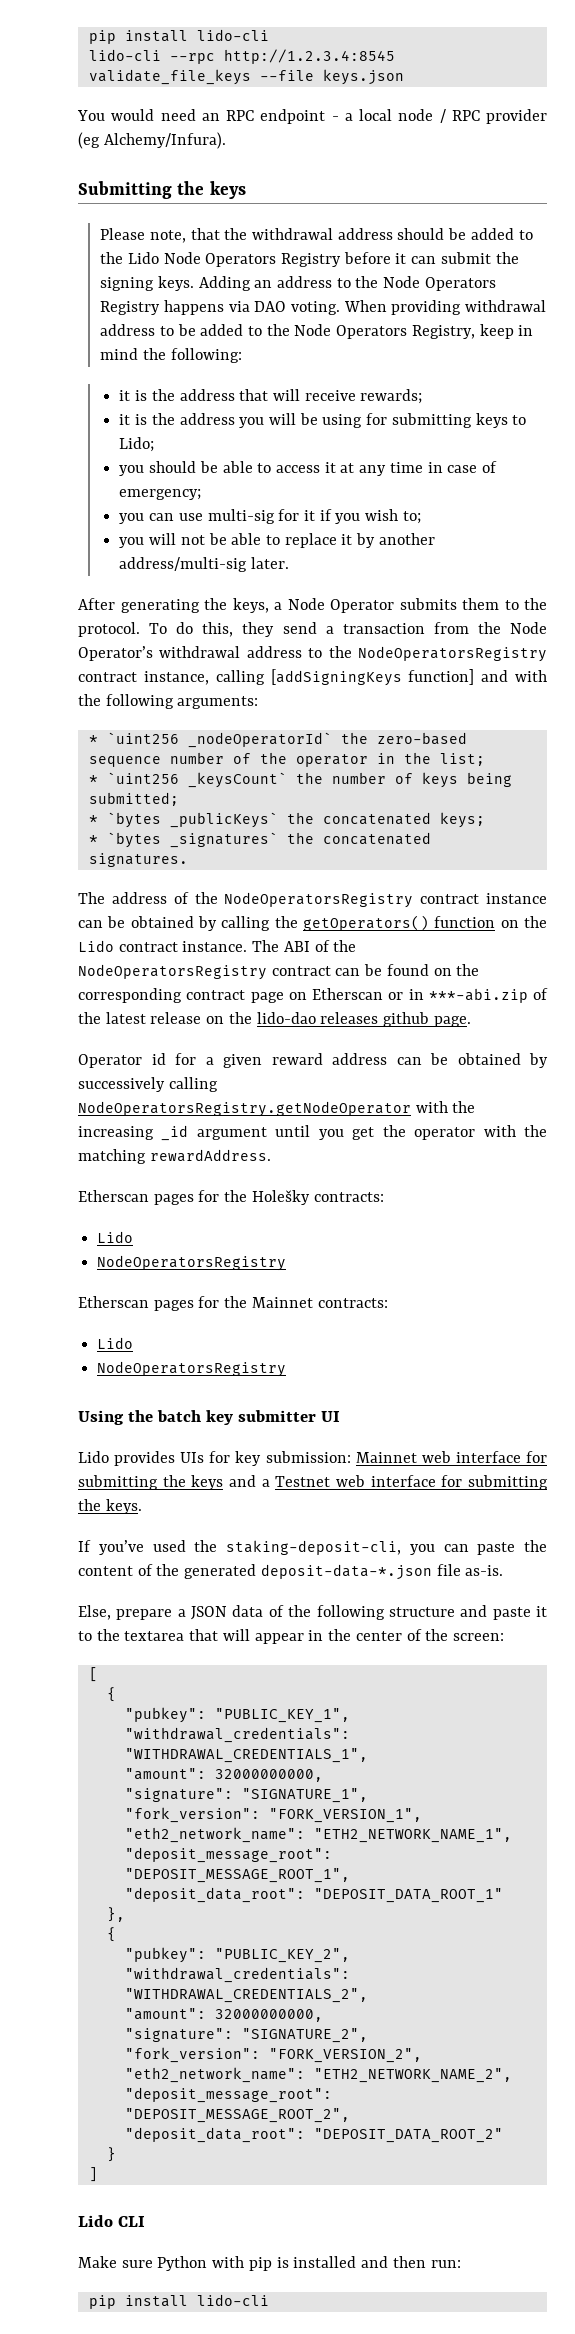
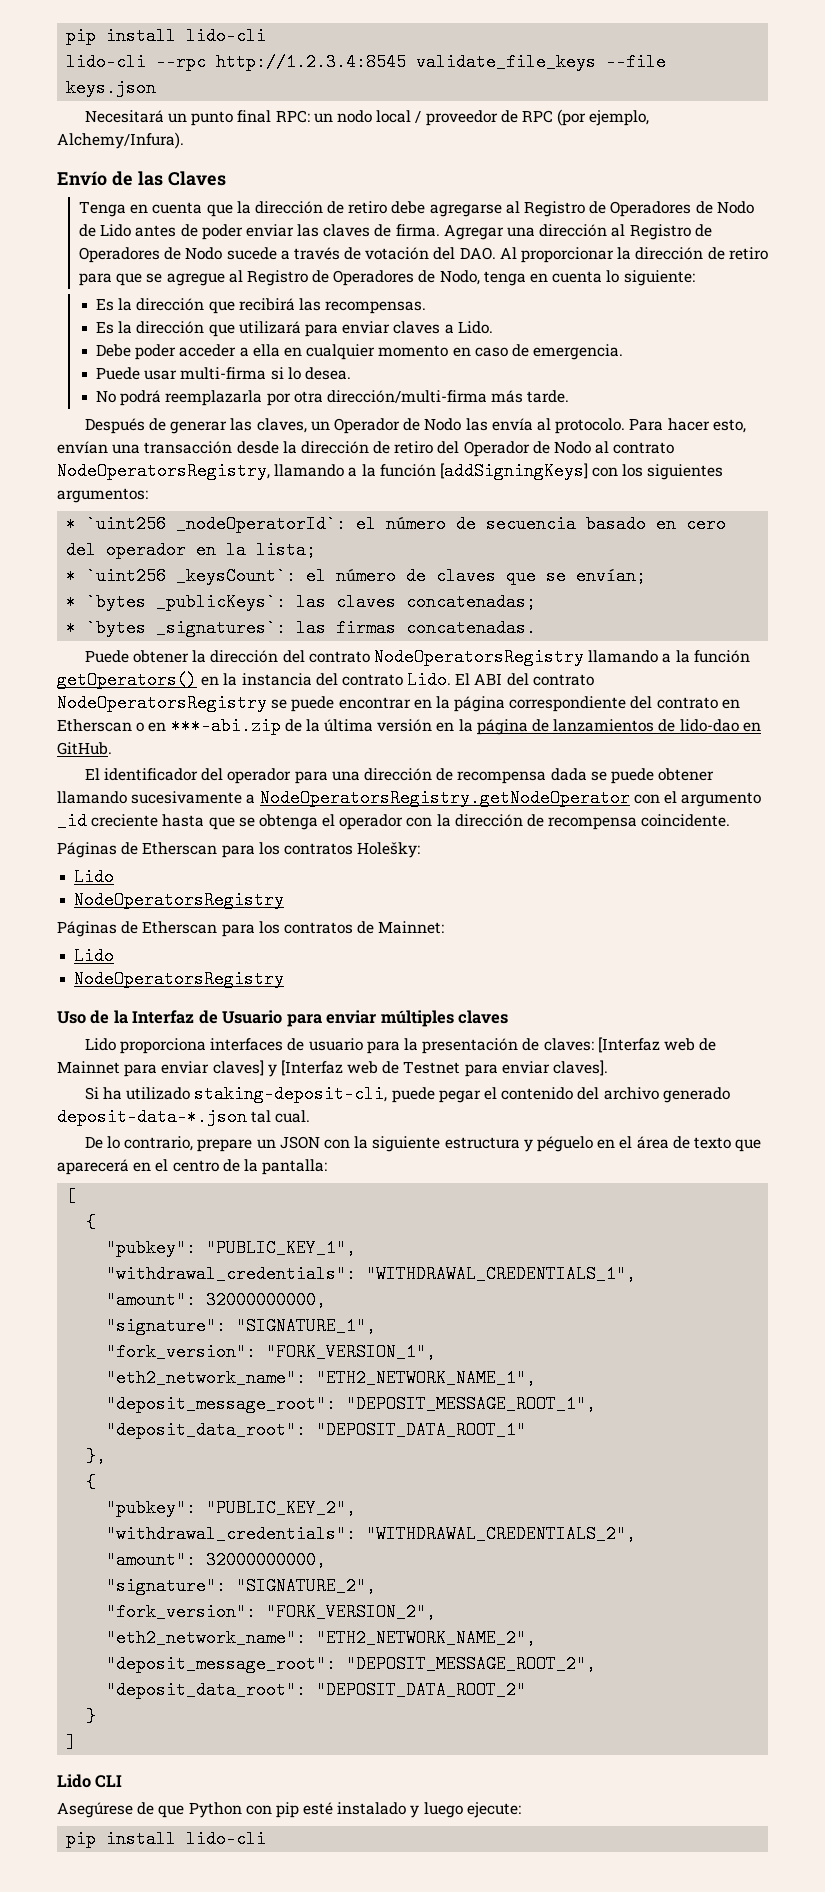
[77,109,547,124] [78,132,226,149] [78,181,246,199] [100,228,533,243] [100,252,519,267] [100,276,496,291] [100,300,547,315] [100,324,534,339] [100,348,242,363] [119,389,423,404] [119,413,527,428] [119,437,155,452] [119,461,498,476] [119,489,202,500] [119,509,421,524] [119,533,435,548] [119,557,290,572] [78,598,547,613] [78,622,547,637] [78,646,547,662] [78,669,547,686] [78,694,259,709] [88,732,467,748] [88,752,485,767] [88,772,512,788] [88,792,179,806] [88,812,485,828] [88,832,431,848] [88,853,188,867] [78,892,547,908] [78,915,547,931] [78,940,357,952] [78,964,480,980] [78,988,548,1003] [78,1012,471,1027] [78,1053,548,1068] [78,1077,218,1092] [78,1101,476,1117] [78,1125,548,1141] [78,1149,271,1164] [78,1190,384,1205] [97,1231,134,1243] [97,1255,287,1271] [78,1296,388,1311] [97,1337,134,1349] [97,1361,287,1377] [78,1410,340,1425] [78,1451,547,1466] [78,1475,548,1490] [78,1499,142,1514] [78,1540,547,1555] [78,1564,504,1580] [78,1605,547,1620] [78,1629,504,1644] You would need an RPC endpoint - a local node / RPC provider (eg Alchemy/Infura). // Submitting the keys // Please note, that the withdrawal address should be added to the Lido Node Operators Registry before it can submit the signing keys. Adding an address to the Node Operators Registry happens via DAO voting. When providing withdrawal address to be added to the Node Operators Registry, keep in mind the following: // it is the address that will receive rewards; // it is the address you will be using for submitting keys to Lido; // you should be able to access it at any time in case of emergency; // you can use multi-sig for it if you wish to; // you will not be able to replace it by another address/multi-sig later. // After generating the keys, a Node Operator submits them to the protocol. To do this, they send a transaction from the Node Operator’s withdrawal address to the NodeOperatorsRegistry contract instance, calling [addSigningKeys function] and with the following arguments: // * `uint256 _nodeOperatorId` the zero-based sequence number of the operator in the list; // * `uint256 _keysCount` the number of keys being submitted; // * `bytes _publicKeys` the concatenated keys; // * `bytes _signatures` the concatenated signatures. // The address of the NodeOperatorsRegistry contract instance can be obtained by calling the getOperators() function on the Lido contract instance. The ABI of the NodeOperatorsRegistry contract can be found on the corresponding contract page on Etherscan or in ***-abi.zip of the latest release on the lido-dao releases github page. // Operator id for a given reward address can be obtained by successively calling NodeOperatorsRegistry.getNodeOperator with the increasing _id argument until you get the operator with the matching rewardAddress. // Etherscan pages for the Holešky contracts: // Lido // NodeOperatorsRegistry // Etherscan pages for the Mainnet contracts: // Lido // NodeOperatorsRegistry // Using the batch key submitter UI // Lido provides UIs for key submission: Mainnet web interface for submitting the keys and a Testnet web interface for submitting the keys. // If you’ve used the staking-deposit-cli, you can paste the content of the generated deposit-data-*.json file as-is. // Else, prepare a JSON data of the following structure and paste it to the textarea that will appear in the center of the screen: -> [84,109,650,126] [57,132,184,149] [57,171,226,186] [79,201,754,217] [79,224,712,240] [79,247,768,263] [79,270,695,286] [96,298,427,314] [96,321,493,337] [96,344,624,360] [96,367,351,380] [96,390,570,406] [84,418,746,434] [57,441,675,457] [57,462,724,480] [57,488,148,503] [66,515,727,533] [66,541,317,559] [66,567,647,585] [66,593,537,611] [66,619,537,637] [84,648,750,666] [57,671,594,689] [57,694,740,712] [57,717,761,735] [57,742,112,755] [84,768,715,784] [57,789,762,807] [57,812,731,830] [57,842,421,858] [74,868,115,886] [74,891,285,909] [57,921,445,937] [74,947,115,965] [74,970,285,988] [57,1010,509,1027] [84,1037,717,1054] [57,1060,609,1077] [84,1085,730,1103] [57,1108,311,1126] [84,1136,762,1152] [57,1159,328,1175] Necesitará un punto final RPC: un nodo local / proveedor de RPC (por ejemplo, Alchemy/Infura). // Envío de las Claves // Tenga en cuenta que la dirección de retiro debe agregarse al Registro de Operadores de Nodo de Lido antes de poder enviar las claves de firma. Agregar una dirección al Registro de Operadores de Nodo sucede a través de votación del DAO. Al proporcionar la dirección de retiro para que se agregue al Registro de Operadores de Nodo, tenga en cuenta lo siguiente: // Es la dirección que recibirá las recompensas. // Es la dirección que utilizará para enviar claves a Lido. // Debe poder acceder a ella en cualquier momento en caso de emergencia. // Puede usar multi-firma si lo desea. // No podrá reemplazarla por otra dirección/multi-firma más tarde. // Después de generar las claves, un Operador de Nodo las envía al protocolo. Para hacer esto, envían una transacción desde la dirección de retiro del Operador de Nodo al contrato NodeOperatorsRegistry, llamando a la función [addSigningKeys] con los siguientes argumentos: // * `uint256 _nodeOperatorId`: el número de secuencia basado en cero del operador en la lista; // * `uint256 _keysCount`: el número de claves que se envían; // * `bytes _publicKeys`: las claves concatenadas; // * `bytes _signatures`: las firmas concatenadas. // Puede obtener la dirección del contrato NodeOperatorsRegistry llamando a la función getOperators() en la instancia del contrato Lido. El ABI del contrato NodeOperatorsRegistry se puede encontrar en la página correspondiente del contrato en Etherscan o en ***-abi.zip de la última versión en la página de lanzamientos de lido-dao en GitHub. // El identificador del operador para una dirección de recompensa dada se puede obtener llamando sucesivamente a NodeOperatorsRegistry.getNodeOperator con el argumento _id creciente hasta que se obtenga el operador con la dirección de recompensa coincidente. // Páginas de Etherscan para los contratos Holešky: // Lido // NodeOperatorsRegistry // Páginas de Etherscan para los contratos de Mainnet: // Lido // NodeOperatorsRegistry // Uso de la Interfaz de Usuario para enviar múltiples claves // Lido proporciona interfaces de usuario para la presentación de claves: [Interfaz web de Mainnet para enviar claves] y [Interfaz web de Testnet para enviar claves]. // Si ha utilizado staking-deposit-cli, puede pegar el contenido del archivo generado deposit-data-*.json tal cual. // De lo contrario, prepare un JSON con la siguiente estructura y péguelo en el área de texto que aparecerá en el centro de la pantalla:
[78,2256,461,2271] Make sure Python with pip is installed and then run: -> [57,1802,521,1818] Asegúrese de que Python con pip esté instalado y luego ejecute:

